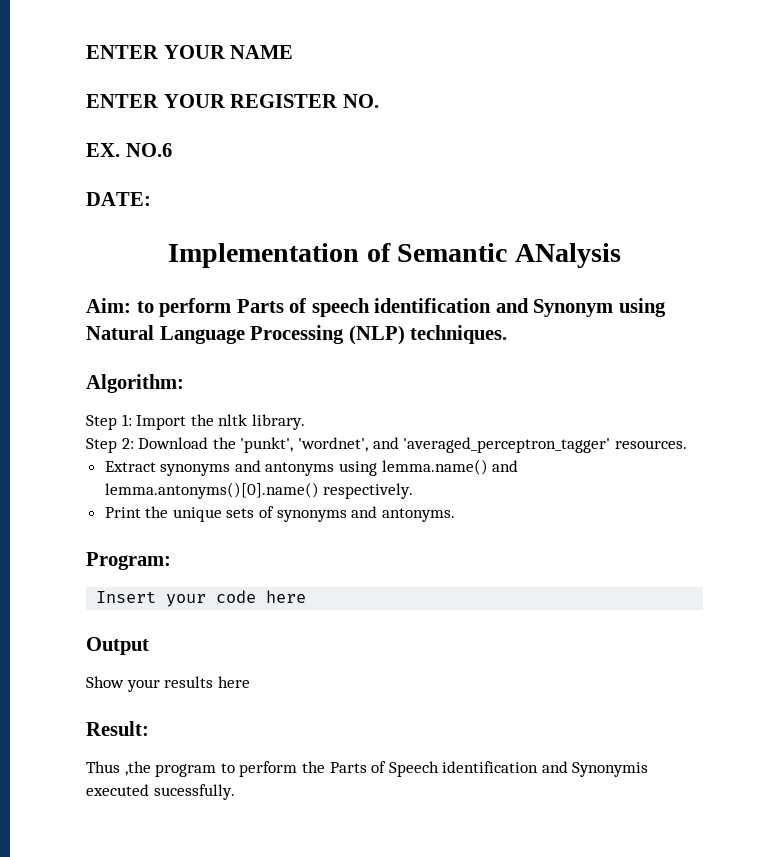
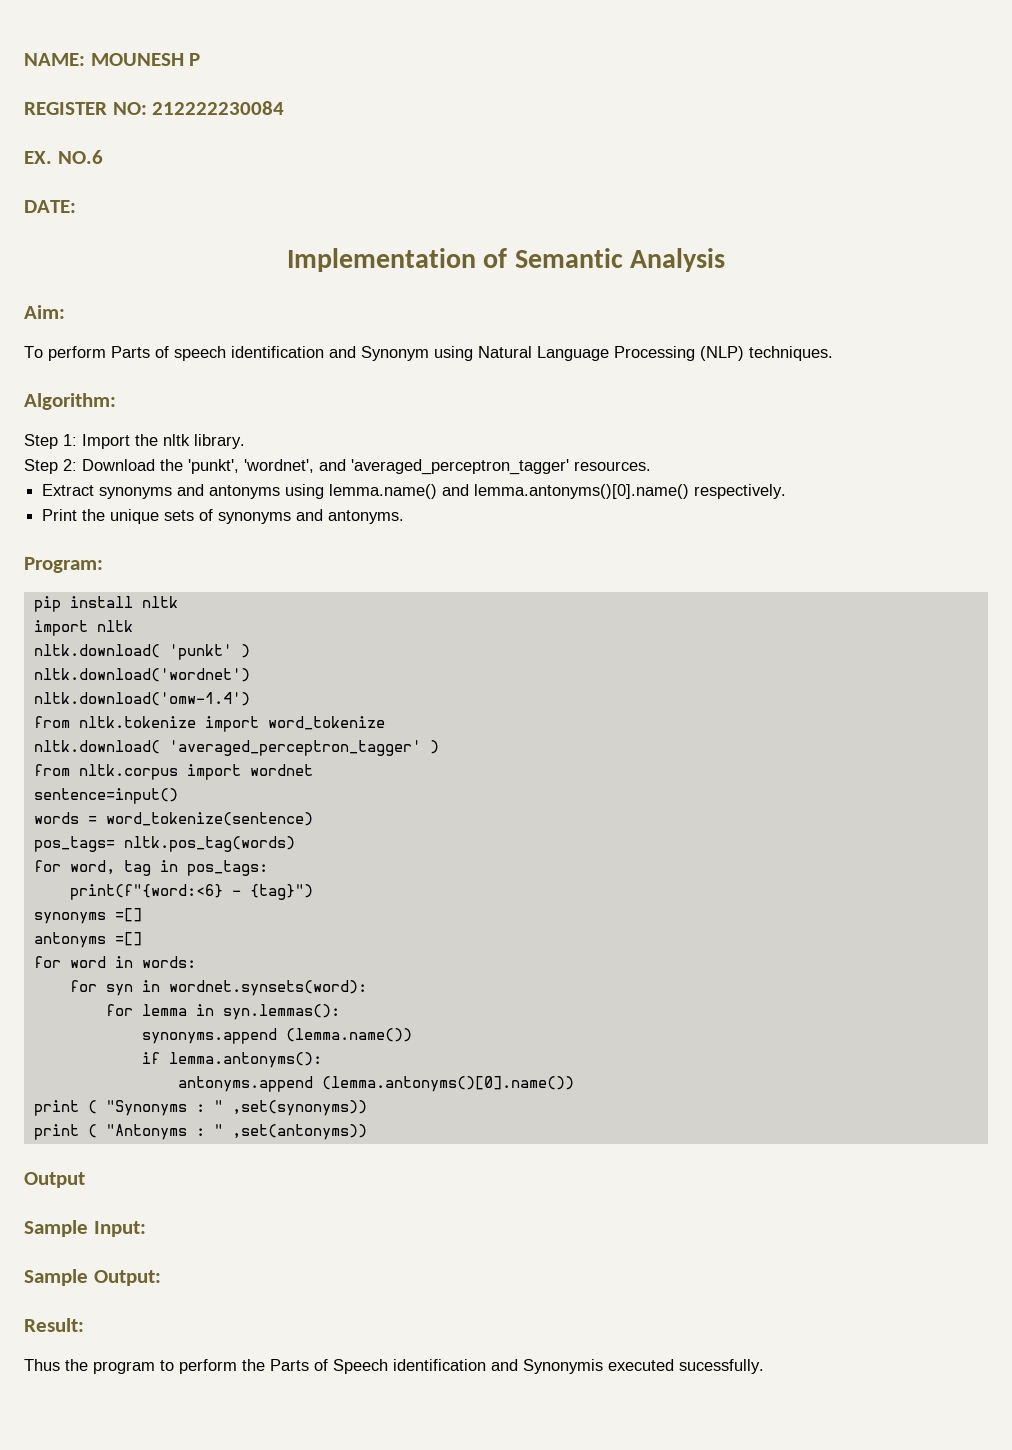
[86,45,294,59] [86,94,379,108] ENTER YOUR NAME // ENTER YOUR REGISTER NO. -> [24,53,201,66] [24,101,285,115] NAME: MOUNESH P // REGISTER NO: 212222230084
[514,243,621,268] ANalysis -> [630,248,726,272] Analysis
[136,301,154,313] to -> [24,346,43,358] // To
[96,590,307,607] [86,637,149,655] [86,676,250,692] Insert your code here // Output // Show your results here -> [33,596,178,612] [33,620,133,636] [33,644,250,660] [33,668,250,682] [33,692,250,706] [33,716,385,732] [33,740,439,756] [33,764,313,780] [33,788,178,804] [33,812,313,826] [33,836,295,852] [33,860,268,876] [69,884,313,900] [33,908,142,924] [33,932,142,948] [33,956,196,968] [69,980,367,996] [105,1004,340,1020] [141,1028,412,1044] [141,1052,322,1068] [177,1076,574,1092] [33,1100,367,1116] [33,1124,367,1140] [24,1172,85,1188] [24,1220,146,1237] [24,1269,161,1286] pip install nltk // import nltk // nltk.download( 'punkt' ) // nltk.download('wordnet') // nltk.download('omw-1.4') // from nltk.tokenize import word_tokenize // nltk.download( 'averaged_perceptron_tagger' ) // from nltk.corpus import wordnet // sentence=input() // words = word_tokenize(sentence) // pos_tags= nltk.pos_tag(words) // for word, tag in pos_tags: // print(f"{word:<6} - {tag}") // synonyms =[] // antonyms =[] // for word in words: // for syn in wordnet.synsets(word): // for lemma in syn.lemmas(): // synonyms.append (lemma.name()) // if lemma.antonyms(): // antonyms.append (lemma.antonyms()[0].name()) // print ( "Synonyms : " ,set(synonyms)) // print ( "Antonyms : " ,set(antonyms)) // Output // Sample Input: // Sample Output:
[124,761,151,776] ,the -> [65,1359,88,1371] the

